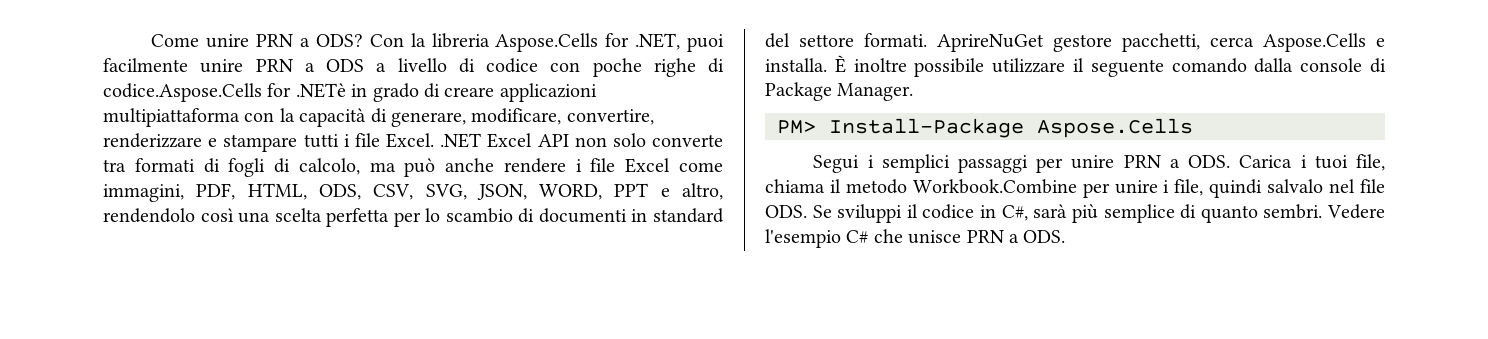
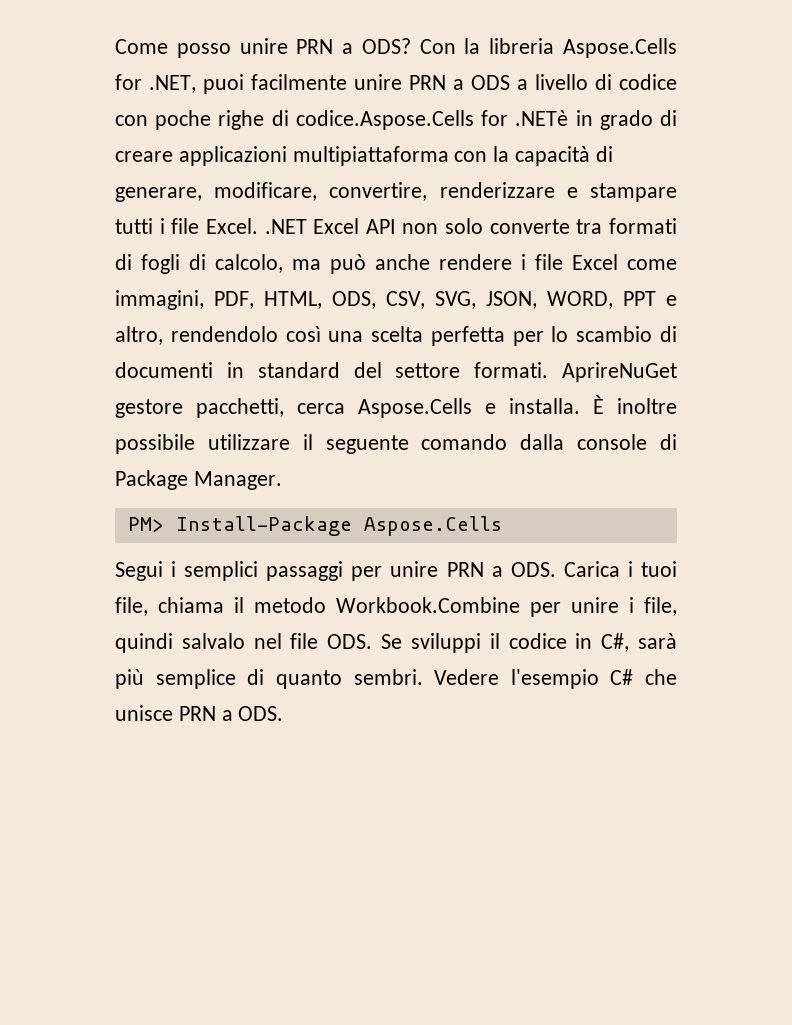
(200, 40) none -> [176,43,231,58] posso

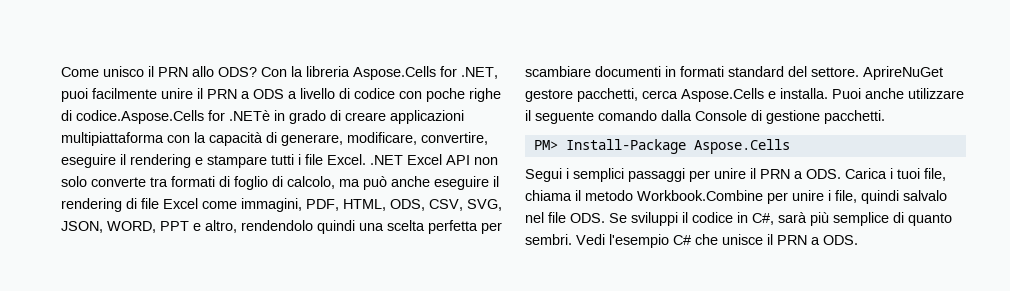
[176,38,354,58] posso unire PRN a -> [103,66,214,77] unisco il PRN allo
(402, 82) none -> [197,88,203,99] il
[439,182,555,198] renderizzare -> [61,154,191,168] eseguire il rendering
[141,254,180,274] fogli -> [234,176,268,190] foglio
[439,254,526,270] rendere i -> [434,176,499,190] [61,198,137,212] eseguire il rendering di
[285,326,321,342] così -> [317,220,355,234] quindi
[551,326,677,342] lo scambio di -> [525,66,591,77] scambiare
(244, 370) none -> [680,66,724,77] formati
[395,362,549,378] settore formati. -> [811,67,859,77] settore.
[593,395,677,414] [115,434,195,454] È inoltre possibile -> [832,88,904,99] Puoi anche
[577,434,677,450] [115,470,282,490] console di Package Manager. -> [695,110,885,124] Console di gestione pacchetti.
(439, 569) none -> [750,168,756,179] il
[434,669,500,685] Vedere -> [576,234,605,245] Vedi
(173, 713) none -> [767,234,773,245] il

